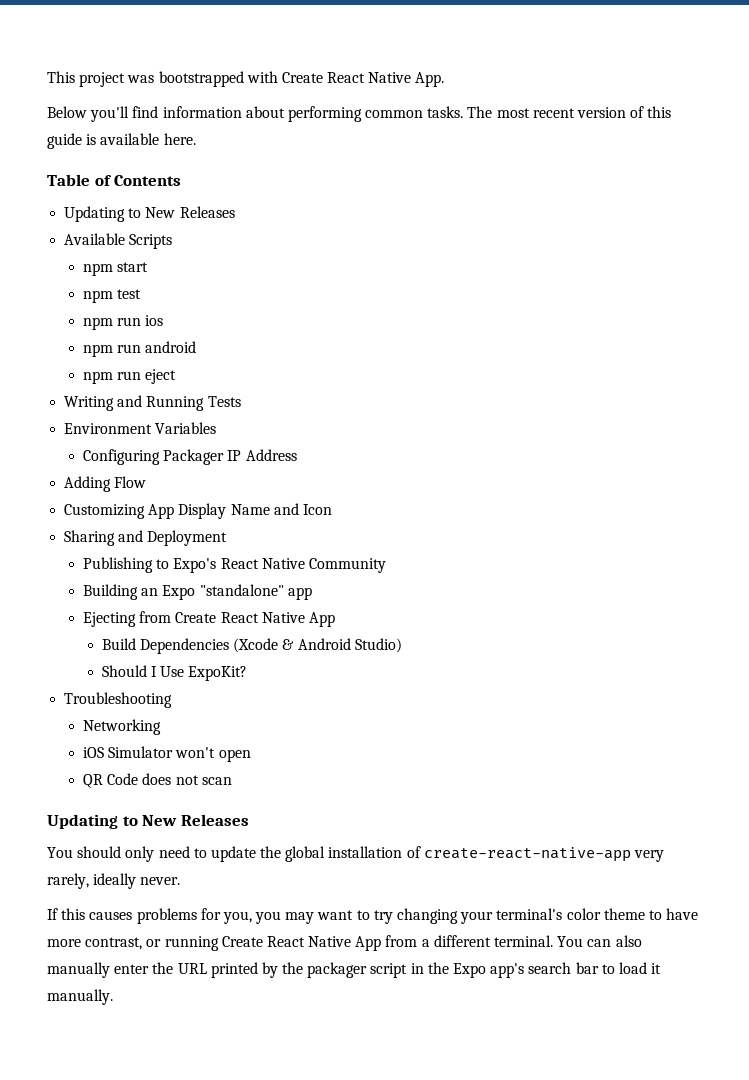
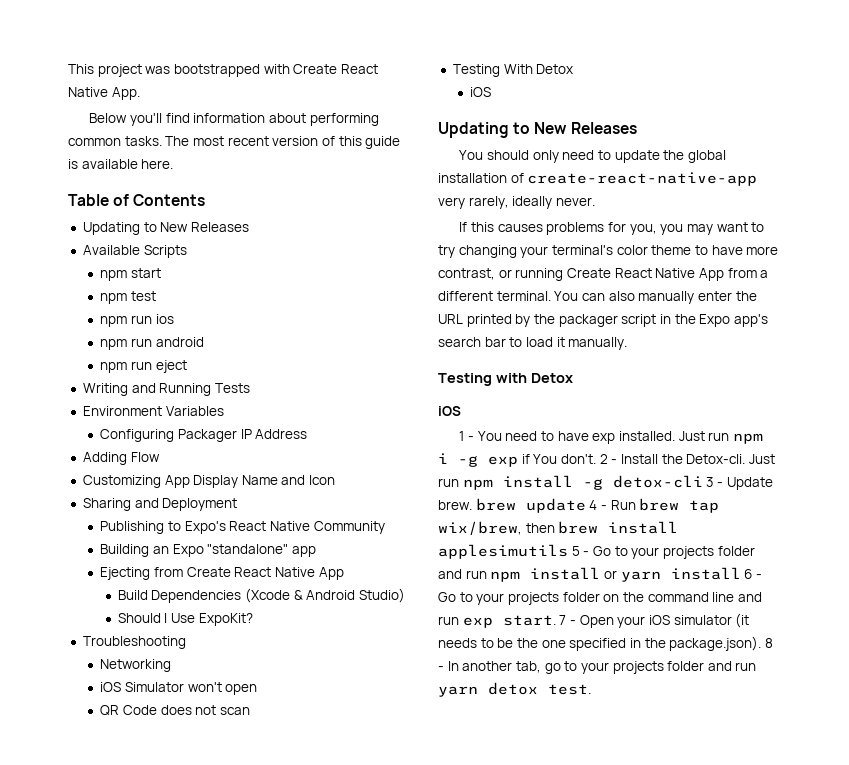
(232, 781) none -> [452,64,574,77] [470,87,492,97] // Testing With Detox // iOS
(113, 997) none -> [438,373,573,386] [438,406,461,416] [459,431,763,444] [438,453,775,467] [438,475,773,490] [438,498,720,513] [438,521,679,535] [438,544,755,559] [438,567,762,582] [438,592,762,605] [438,613,750,628] [438,636,773,651] [438,661,757,674] [438,682,591,697] // Testing with Detox // iOS // 1 - You need to have exp installed. Just run npm i -g exp if You don't. 2 - Install the Detox-cli. Just run npm install -g detox-cli 3 - Update brew. brew update 4 - Run brew tap wix/brew, then brew install applesimutils 5 - Go to your projects folder and run npm install or yarn install 6 - Go to your projects folder on the command line and run exp start. 7 - Open your iOS simulator (it needs to be the one specified in the package.json). 8 - In another tab, go to your projects folder and run yarn detox test.

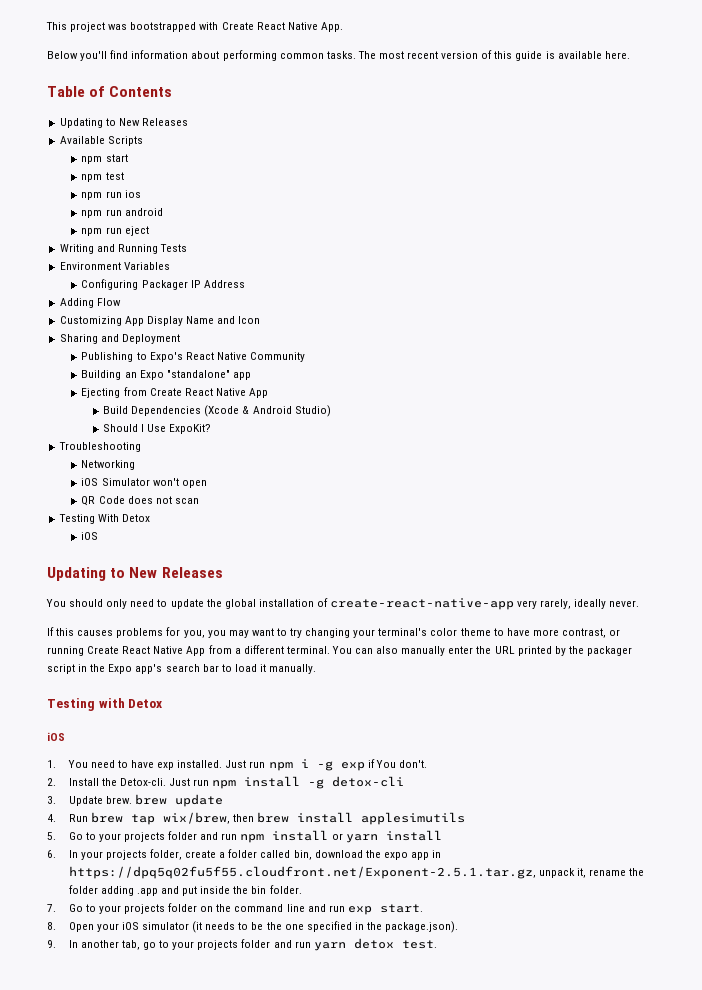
[459,431,475,441] 1 - -> [47,760,56,768] 1.
[599,454,618,464] 2 - -> [47,778,56,786] // 2.
[706,477,723,487] 3 - -> [47,796,56,804] // 3.
[589,500,607,510] 4 - -> [47,814,56,822] // 4.
[571,546,590,556] 5 - -> [47,832,56,840] // 5.
[744,569,762,579] 6 - -> [47,849,442,860] [68,866,645,879] [68,885,302,896] [47,904,56,912] // 6. In your projects folder, create a folder called bin, download the expo app in https://dpq5q02fu5f55.cloudfront.net/Exponent-2.5.1.tar.gz, unpack it, rename the folder adding .app and put inside the bin folder. // 7.
[559,615,576,625] 7 - -> [47,922,56,930] // 8.
[764,638,773,648] [438,666,444,671] 8 - -> [47,940,56,948] // 9.

